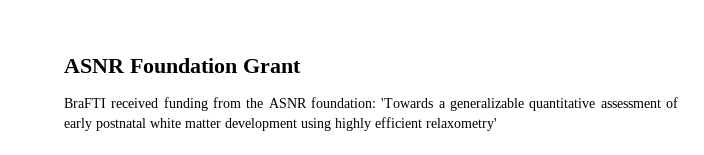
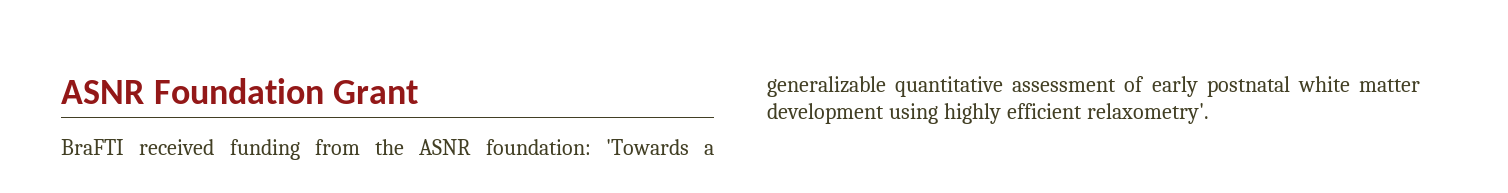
[426,118,497,131] relaxometry' -> [1086,103,1209,124] relaxometry'.

